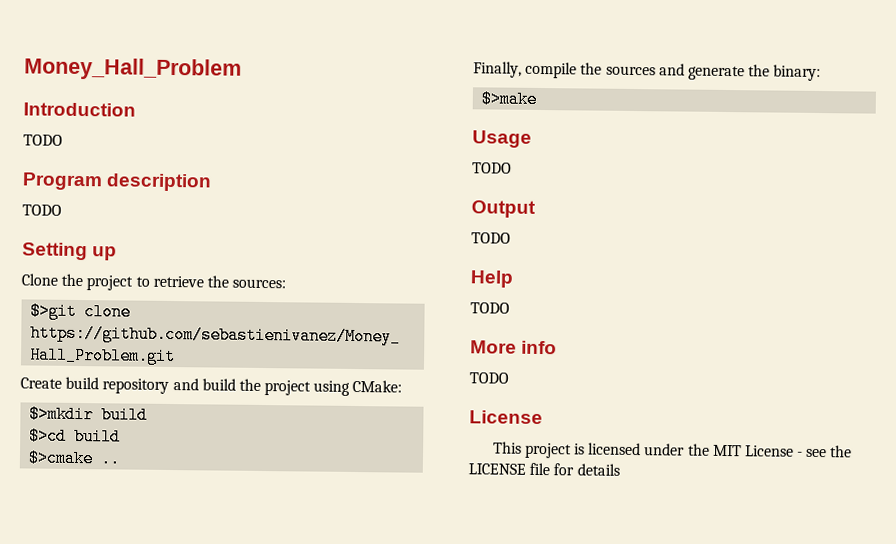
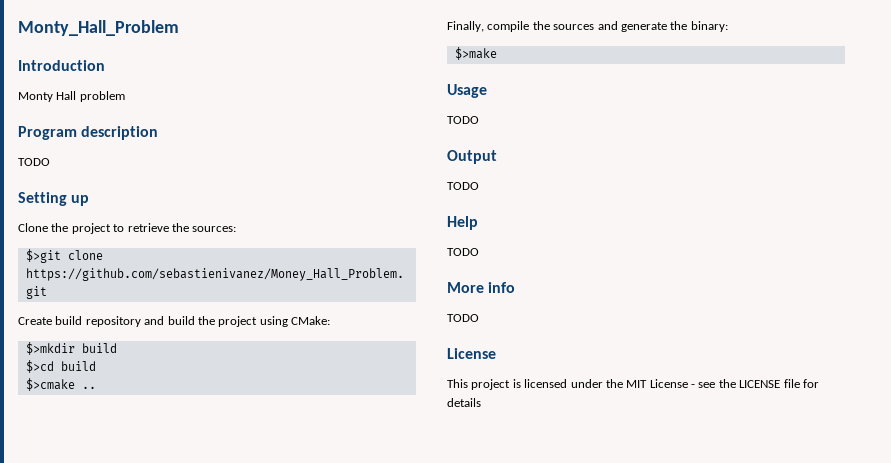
[24,57,242,81] Money_Hall_Problem -> [18,20,179,36] Monty_Hall_Problem
[23,134,63,146] TODO -> [18,91,125,102] Monty Hall problem

